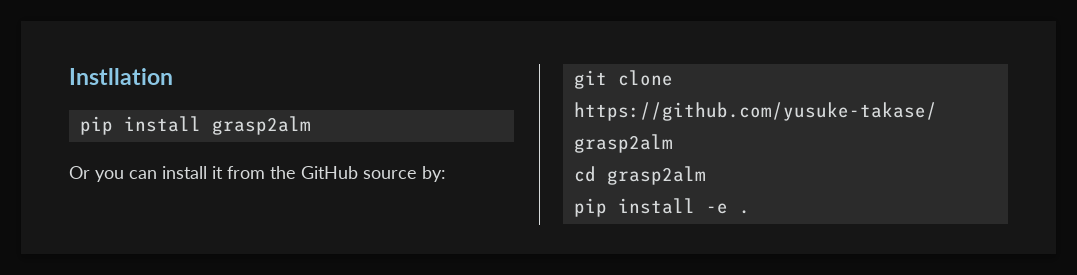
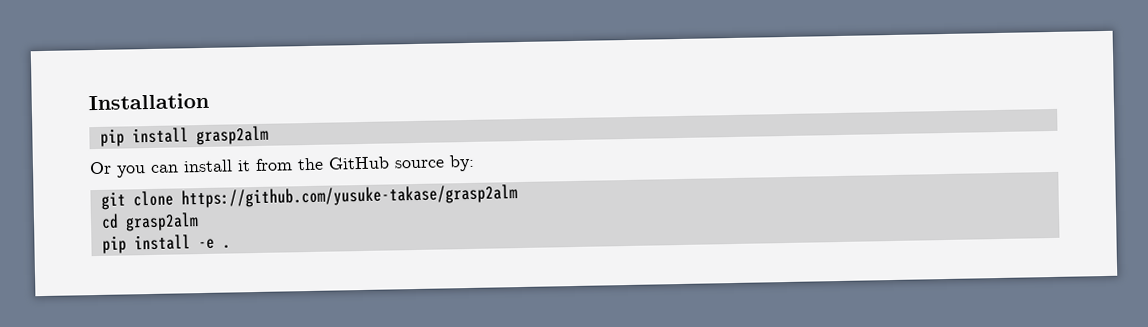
[69,68,173,85] Instllation -> [88,92,209,111] Installation

